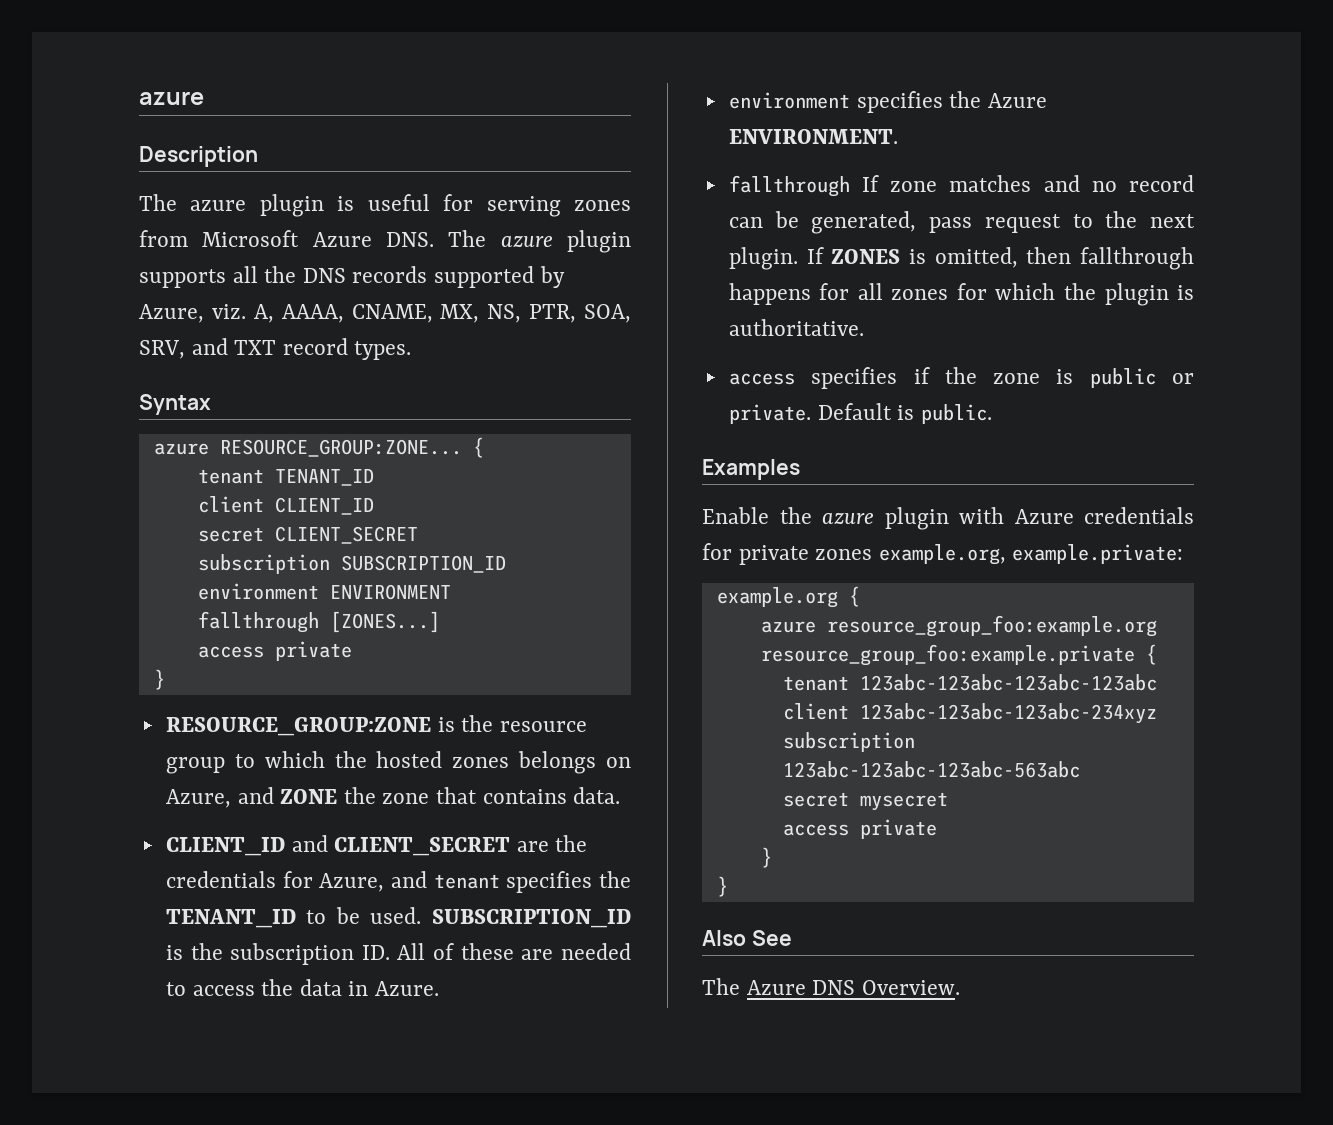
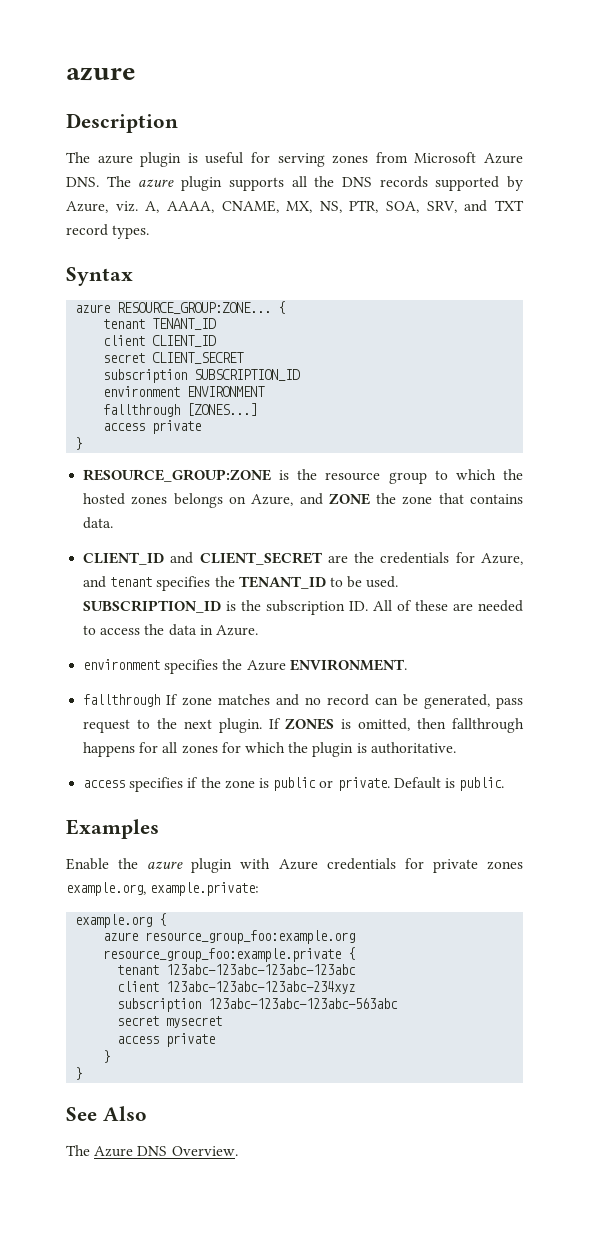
(728, 886) none -> [66,1107,97,1121] See
[751,930,792,946] See -> (147, 1113) none

